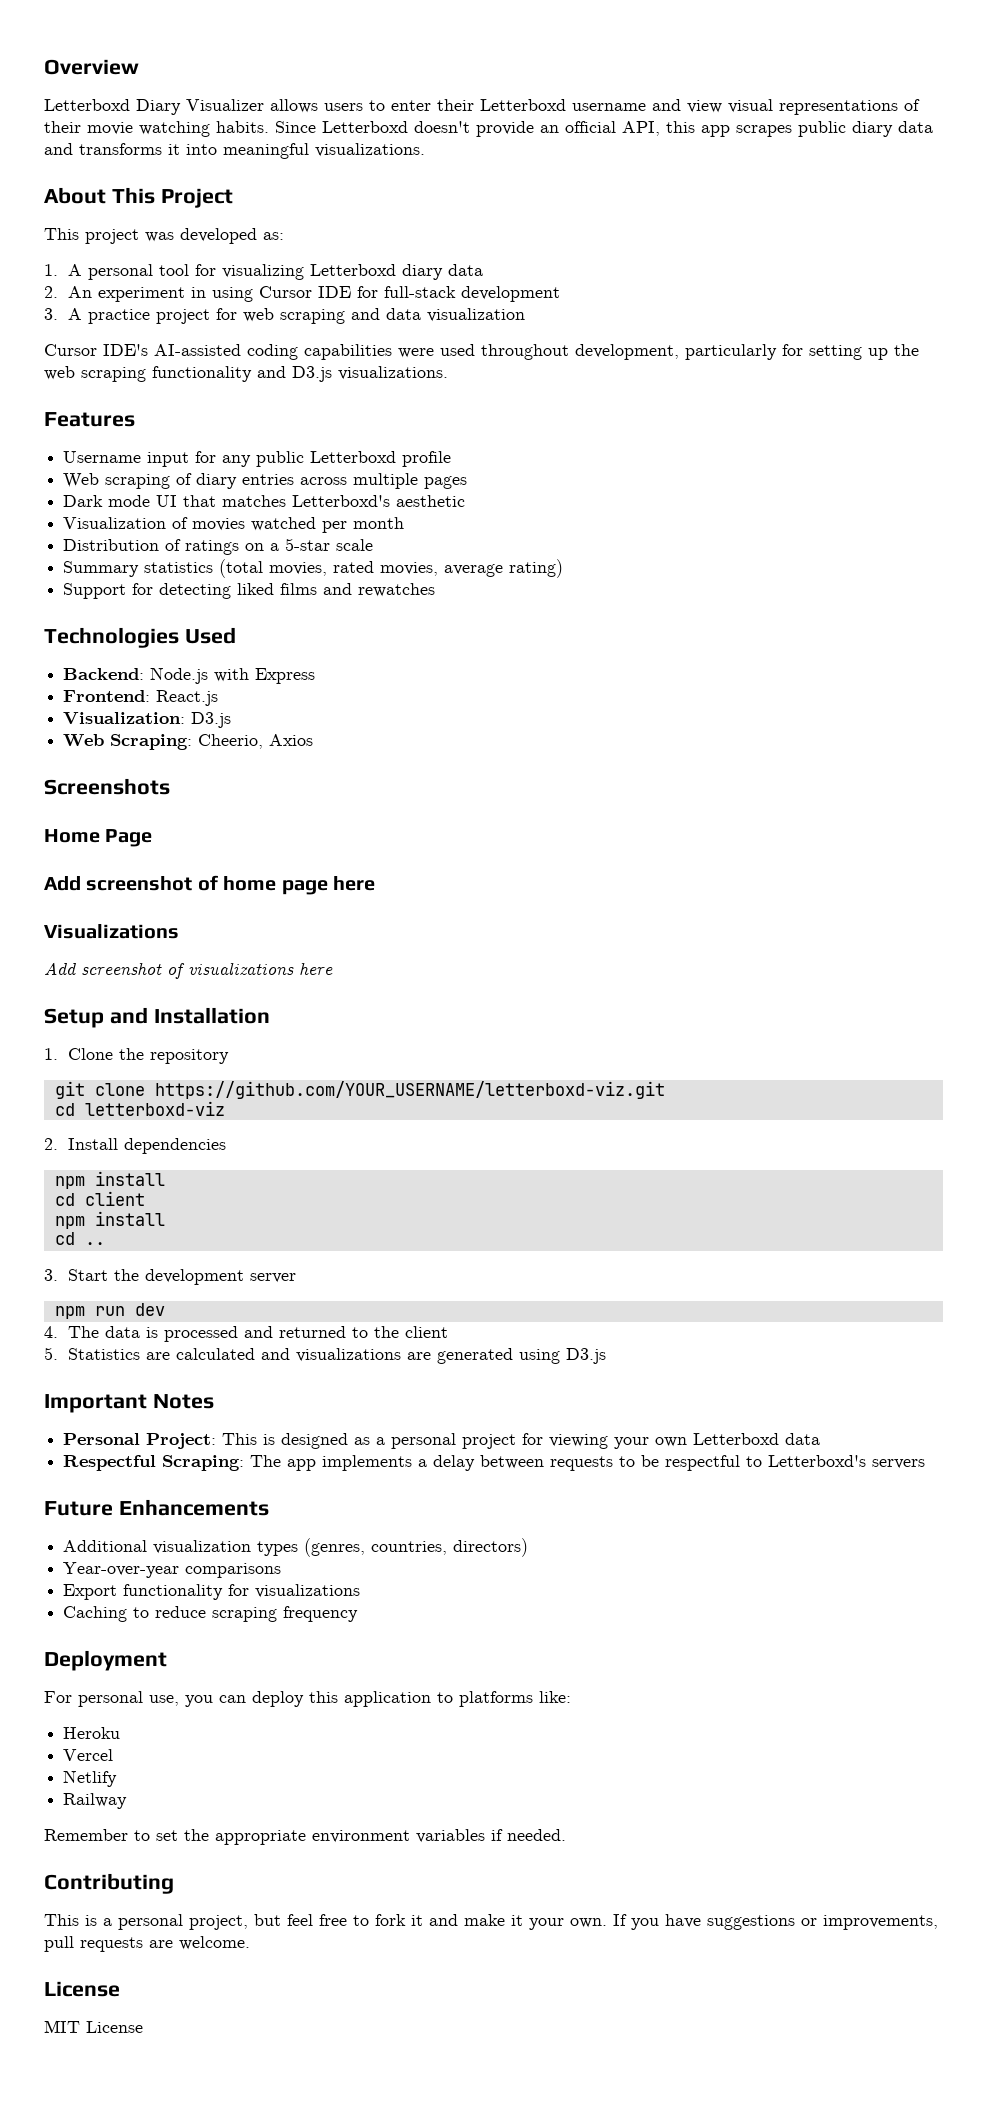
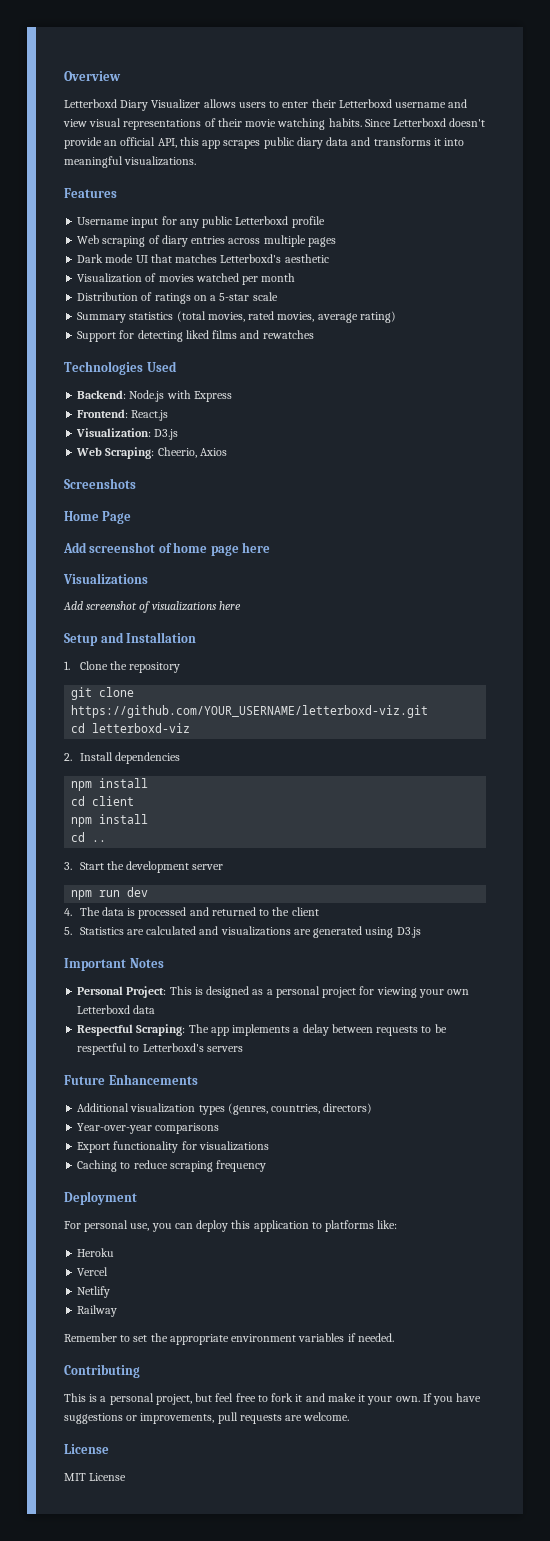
[44,187,233,208] [44,228,284,244] [44,264,483,280] [44,286,560,302] [44,308,525,324] [44,344,919,360] [44,366,448,382] // About This Project // This project was developed as: // 1. A personal tool for visualizing Letterboxd diary data // 2. An experiment in using Cursor IDE for full-stack development // 3. A practice project for web scraping and data visualization // Cursor IDE's AI-assisted coding capabilities were used throughout development, particularly for setting up the web scraping functionality and D3.js visualizations. -> (197, 161) none

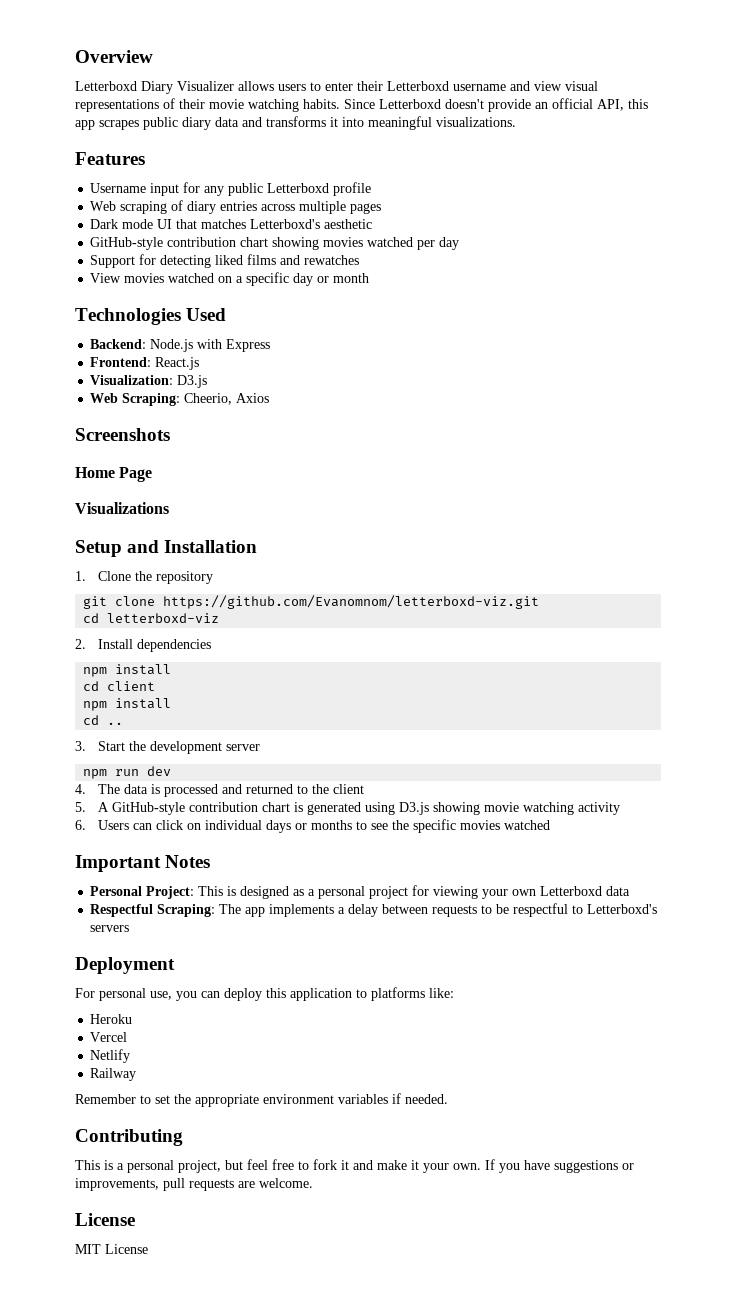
[77,273,296,285] [77,292,278,304] [77,311,396,323] Visualization of movies watched per month // Distribution of ratings on a 5-star scale // Summary statistics (total movies, rated movies, average rating) -> [90,237,460,250] GitHub-style contribution chart showing movies watched per day
(314, 334) none -> [90,272,370,286] // View movies watched on a specific day or month
[63,542,270,556] [63,573,148,584] [63,601,241,613] Add screenshot of home page here // Visualizations // Add screenshot of visualizations here -> [75,502,169,514] Visualizations
[71,705,429,718] https://github.com/YOUR_USERNAME/letterboxd-viz.git -> [163,595,540,609] https://github.com/Evanomnom/letterboxd-viz.git
[79,926,421,938] Statistics are calculated and visualizations are generated using D3.js -> [97,802,620,815] [75,819,550,833] A GitHub-style contribution chart is generated using D3.js showing movie watching activity // 6. Users can click on individual days or months to see the specific movies watched
[64,1074,198,1085] [77,1103,373,1115] [77,1123,220,1134] [77,1141,269,1153] [77,1160,267,1172] // Future Enhancements // Additional visualization types (genres, countries, directors) // Year-over-year comparisons // Export functionality for visualizations // Caching to reduce scraping frequency -> (130, 928) none

